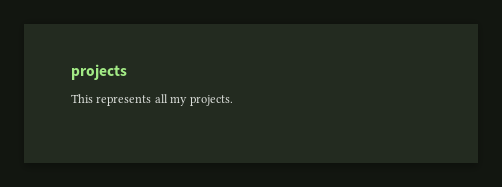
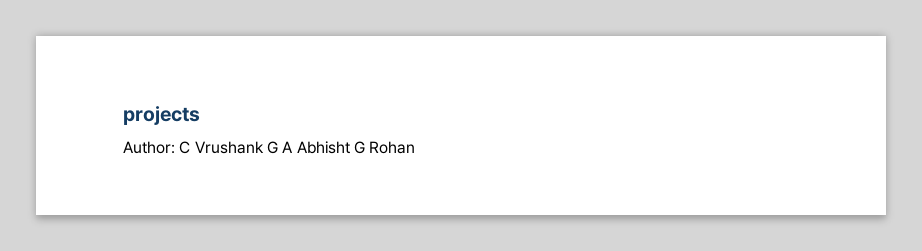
[71,94,233,106] This represents all my projects. -> [123,141,416,154] Author: C Vrushank G A Abhisht G Rohan

